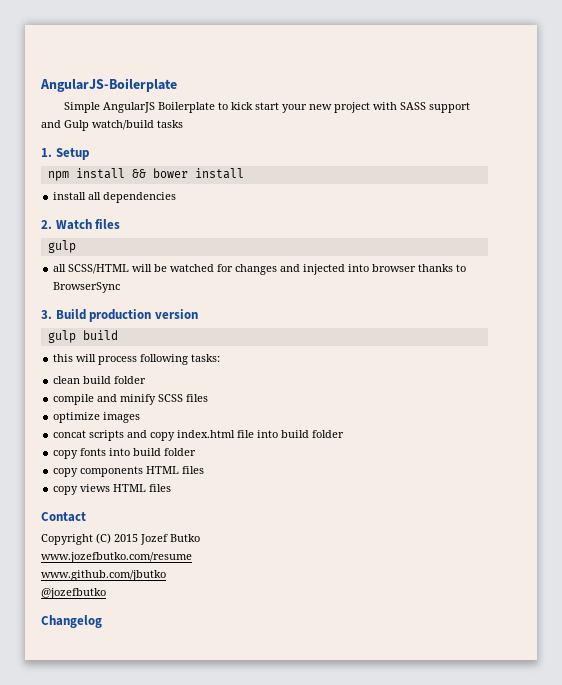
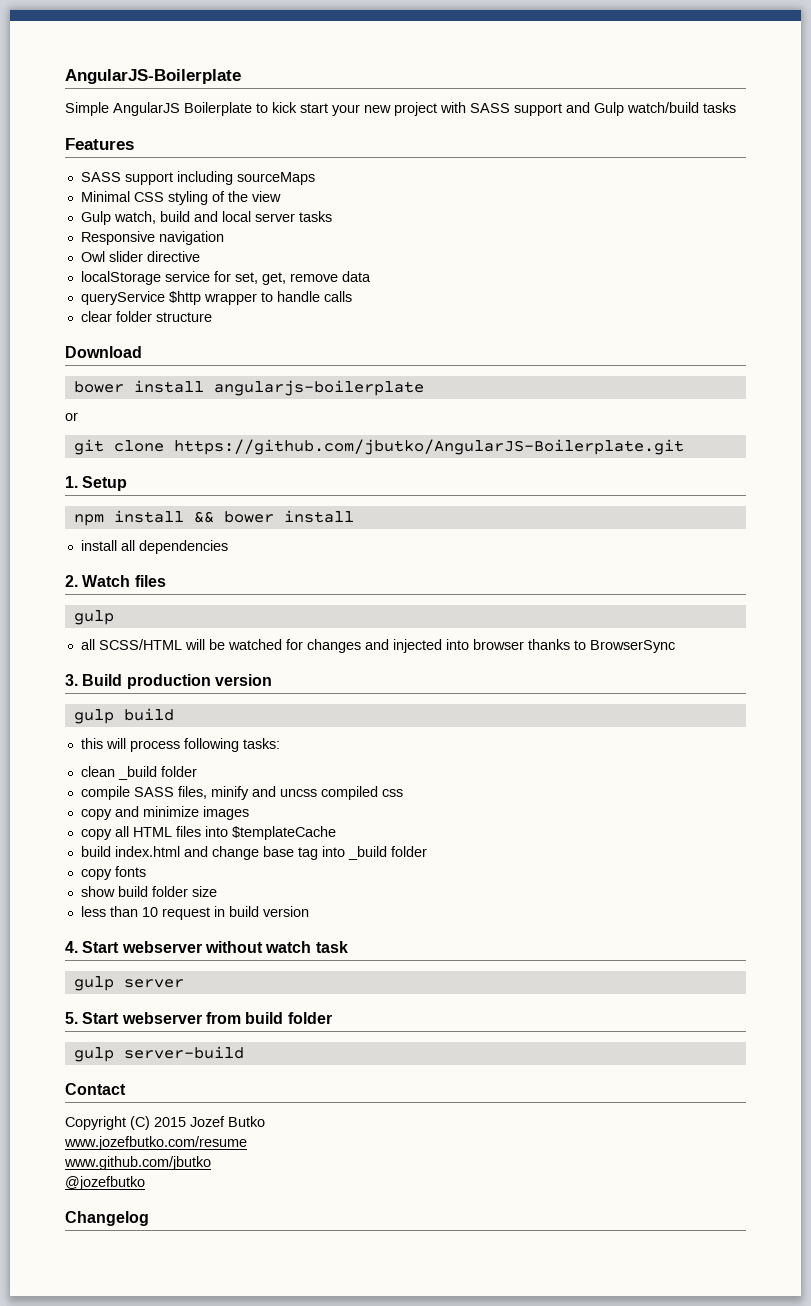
(183, 124) none -> [65,138,134,150] [80,171,315,185] [80,191,281,205] [80,211,332,225] [80,231,224,245] [80,251,200,262] [80,271,371,285] [80,291,352,305] [80,311,212,322] [65,346,142,358] [73,380,424,396] [65,412,78,421] [73,439,684,455] // Features // SASS support including sourceMaps // Minimal CSS styling of the view // Gulp watch, build and local server tasks // Responsive navigation // Owl slider directive // localStorage service for set, get, remove data // queryService $http wrapper to handle calls // clear folder structure // Download // bower install angularjs-boilerplate // or // git clone https://github.com/jbutko/AngularJS-Boilerplate.git
[83,376,112,384] build -> [117,766,157,780] _build
[97,394,209,405] [53,412,141,423] [53,430,345,441] [53,448,197,459] [53,466,205,477] [53,484,172,495] and minify SCSS files // optimize images // concat scripts and copy index.html file into build folder // copy fonts into build folder // copy components HTML files // copy views HTML files -> [133,786,403,800] [80,806,249,820] [80,826,336,840] [80,846,427,860] [80,866,146,880] [80,886,217,897] [80,906,309,920] [65,941,348,953] [73,976,184,991] [65,1012,332,1024] [73,1046,244,1062] SASS files, minify and uncss compiled css // copy and minimize images // copy all HTML files into $templateCache // build index.html and change base tag into _build folder // copy fonts // show build folder size // less than 10 request in build version // 4. Start webserver without watch task // gulp server // 5. Start webserver from build folder // gulp server-build

